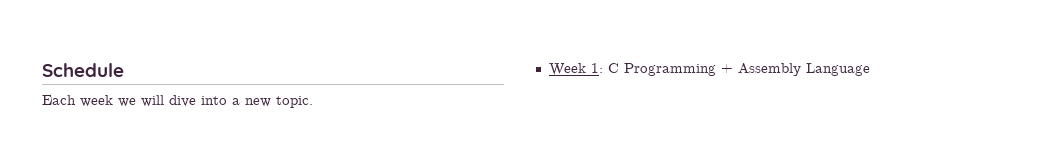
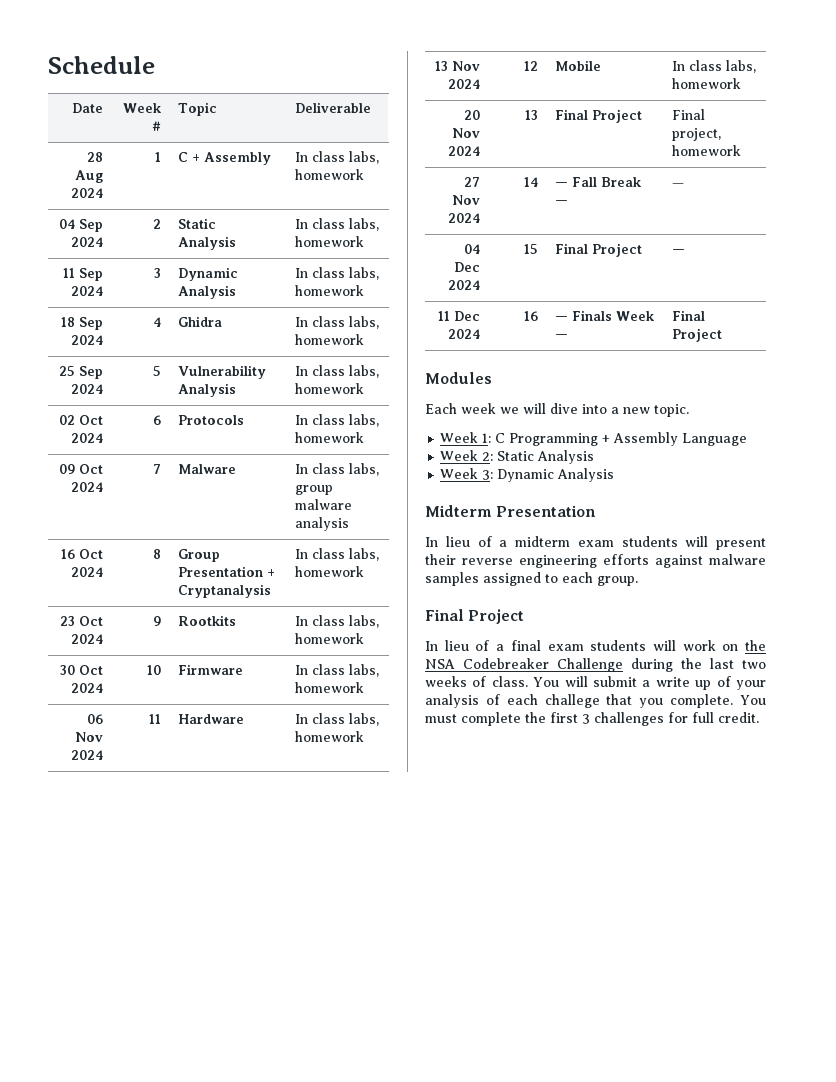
(124, 70) none -> [71,103,103,113] [122,103,162,113] [151,121,161,131] [178,102,218,116] [295,102,372,113] [86,152,103,162] [74,170,103,183] [70,188,103,198] [154,152,161,162] [178,152,272,165] [295,151,380,164] [295,169,365,180] [58,219,103,232] [70,237,103,247] [152,219,161,229] [178,218,217,229] [178,236,237,250] [295,218,380,231] [295,236,365,247] [62,268,103,281] [70,286,103,296] [153,268,161,278] [178,267,239,281] [178,285,237,299] [295,267,380,280] [295,285,365,296] [60,317,103,330] [70,335,103,345] [152,317,161,327] [178,316,223,327] [295,316,380,329] [295,334,365,345] [58,366,103,379] [70,384,103,394] [152,366,161,376] [178,365,267,379] [178,383,237,397] [295,365,380,378] [295,383,365,394] [58,415,103,425] [70,433,103,443] [152,415,161,425] [178,415,245,425] [295,414,380,427] [295,432,365,443] [58,464,103,474] [70,482,103,492] [152,464,161,474] [178,464,237,474] [295,463,380,476] [295,485,334,495] [295,499,353,510] [295,517,350,531] [60,549,103,559] [70,567,103,577] [152,549,161,559] [178,549,221,562] [178,566,276,577] [178,584,272,598] [295,548,380,561] [295,566,365,577] [59,616,103,626] [70,634,103,644] [152,616,161,626] [178,615,237,626] [295,615,380,628] [295,633,365,644] [59,665,103,675] [70,683,103,693] [146,665,161,675] [178,664,244,675] [295,664,380,677] [295,682,365,693] [86,714,103,724] [74,732,103,742] [70,750,103,760] [148,714,161,724] [178,714,245,724] [295,713,380,726] [295,731,365,742] [434,61,480,71] [447,79,480,89] [523,61,538,71] [555,60,602,71] [672,60,757,73] [672,78,742,89] [463,110,480,120] [451,128,480,138] [447,146,480,156] [524,110,538,120] [555,109,643,123] [672,109,706,120] [672,128,722,141] [672,145,742,156] [463,177,480,187] [451,195,480,205] [447,213,480,223] [523,177,538,187] [555,177,643,187] [555,200,569,205] [672,183,685,187] [463,244,480,254] [453,262,480,272] [447,280,480,290] [523,244,538,254] [555,243,643,257] [672,249,686,254] [437,311,480,321] [447,329,480,339] [523,311,538,321] [555,310,656,321] [555,334,569,339] [672,310,706,321] [672,328,723,342] [425,372,492,384] // Date | Week # | Topic | Deliverable // 28 Aug 2024 | 1 | C + Assembly | In class labs, homework // 04 Sep 2024 | 2 | Static Analysis | In class labs, homework // 11 Sep 2024 | 3 | Dynamic Analysis | In class labs, homework // 18 Sep 2024 | 4 | Ghidra | In class labs, homework // 25 Sep 2024 | 5 | Vulnerability Analysis | In class labs, homework // 02 Oct 2024 | 6 | Protocols | In class labs, homework // 09 Oct 2024 | 7 | Malware | In class labs, group malware analysis // 16 Oct 2024 | 8 | Group Presentation + Cryptanalysis | In class labs, homework // 23 Oct 2024 | 9 | Rootkits | In class labs, homework // 30 Oct 2024 | 10 | Firmware | In class labs, homework // 06 Nov 2024 | 11 | Hardware | In class labs, homework // 13 Nov 2024 | 12 | Mobile | In class labs, homework // 20 Nov 2024 | 13 | Final Project | Final project, homework // 27 Nov 2024 | 14 | — Fall Break — | — // 04 Dec 2024 | 15 | Final Project | — // 11 Dec 2024 | 16 | — Finals Week — | Final Project // Modules
(870, 69) none -> [440,450,595,464] [440,468,615,482] [425,505,597,517] [425,536,766,550] [425,554,766,568] [425,572,638,586] [425,609,525,624] [425,640,766,651] [425,658,766,672] [425,676,766,690] [425,694,766,708] [425,712,759,726] // Week 2: Static Analysis // Week 3: Dynamic Analysis // Midterm Presentation // In lieu of a midterm exam students will present their reverse engineering efforts against malware samples assigned to each group. // Final Project // In lieu of a final exam students will work on the NSA Codebreaker Challenge during the last two weeks of class. You will submit a write up of your analysis of each challege that you complete. You must complete the first 3 challenges for full credit.

